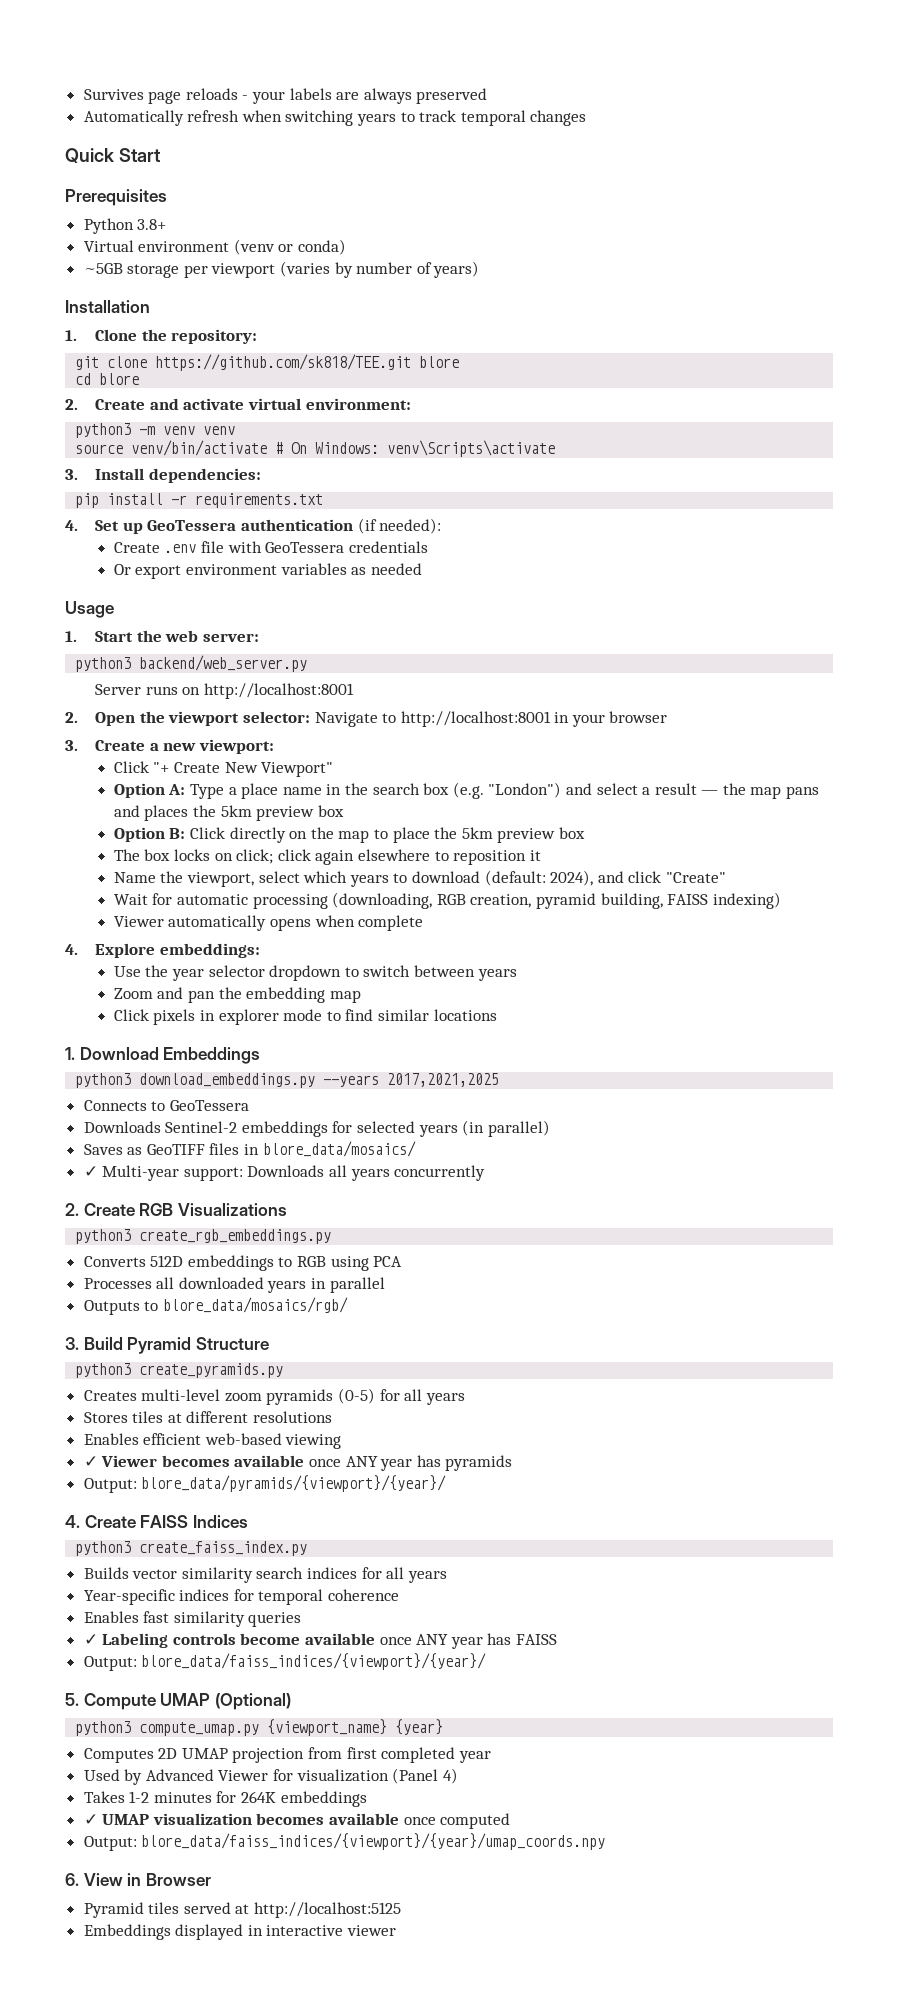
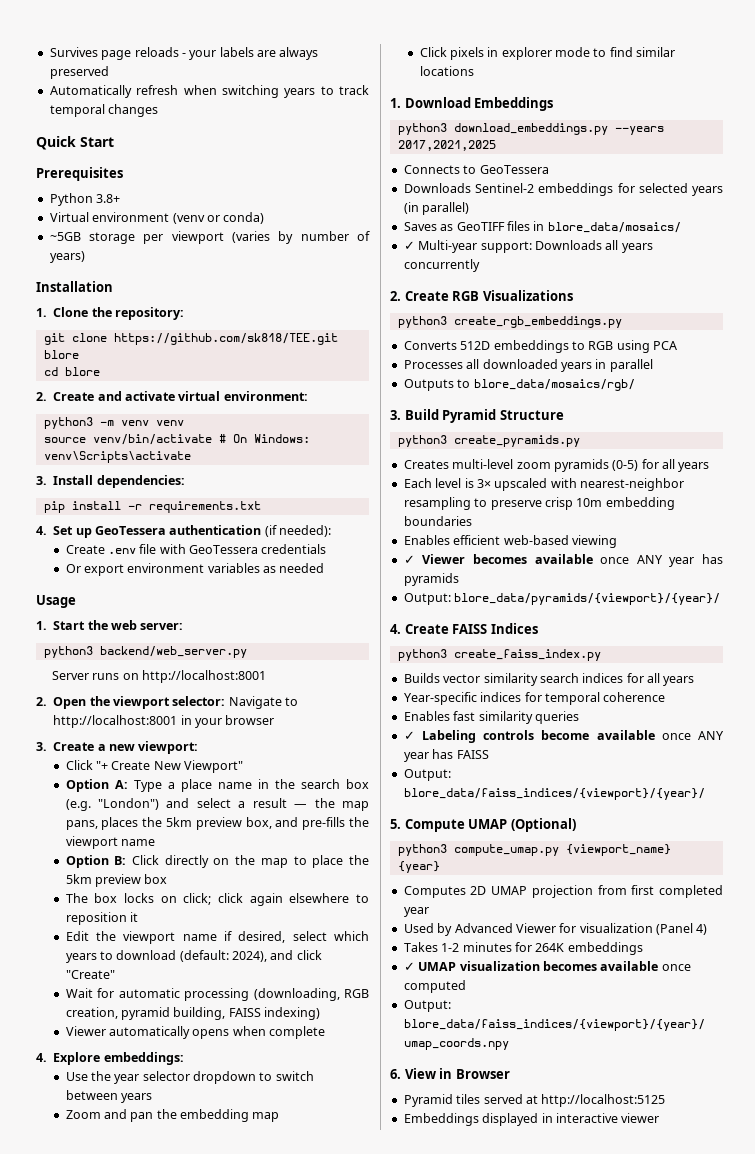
[786,786,820,799] [113,805,140,817] pans and -> [65,820,98,830] pans,
[317,805,344,817] box -> [245,817,369,830] [65,836,155,849] box, and pre-fills the viewport name
[113,871,255,887] Name the viewport, -> [65,931,286,944] Edit the viewport name if desired,
[83,1411,333,1423] Stores tiles at different resolutions -> [403,478,684,491] [403,497,675,510] [403,516,472,526] Each level is 3× upscaled with nearest-neighbor resampling to preserve crisp 10m embedding boundaries

